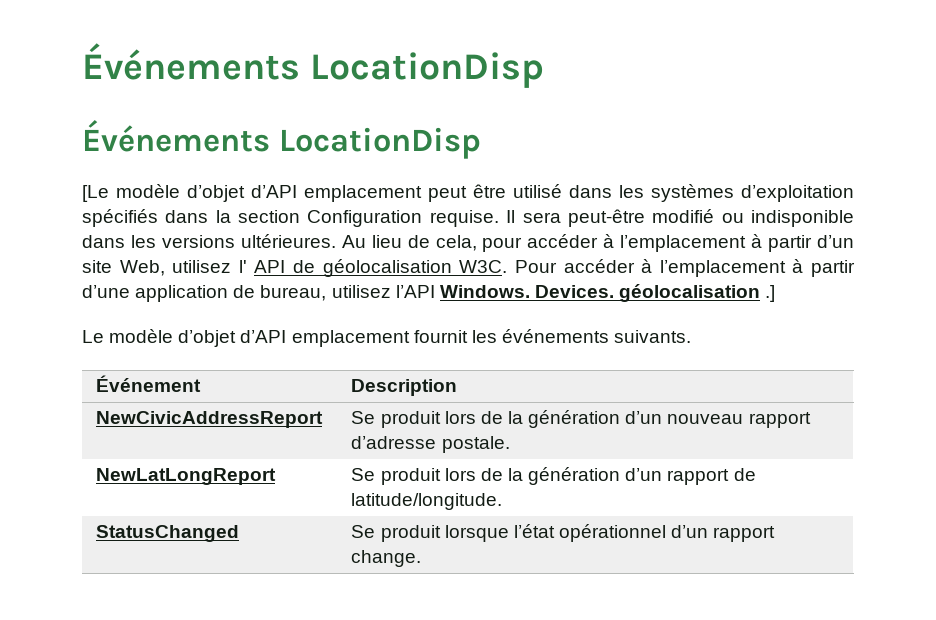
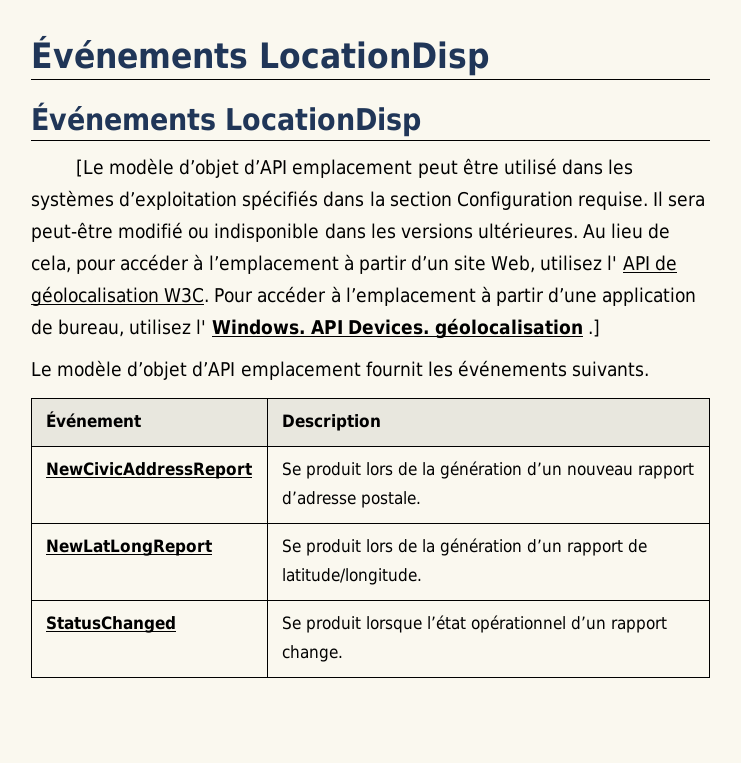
[395,285,530,298] l’API Windows. -> [196,319,343,335] l' Windows. API

